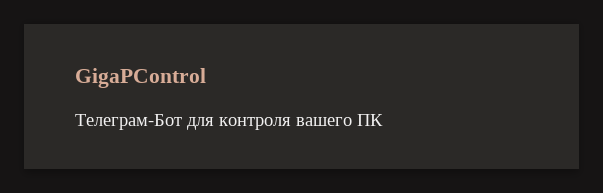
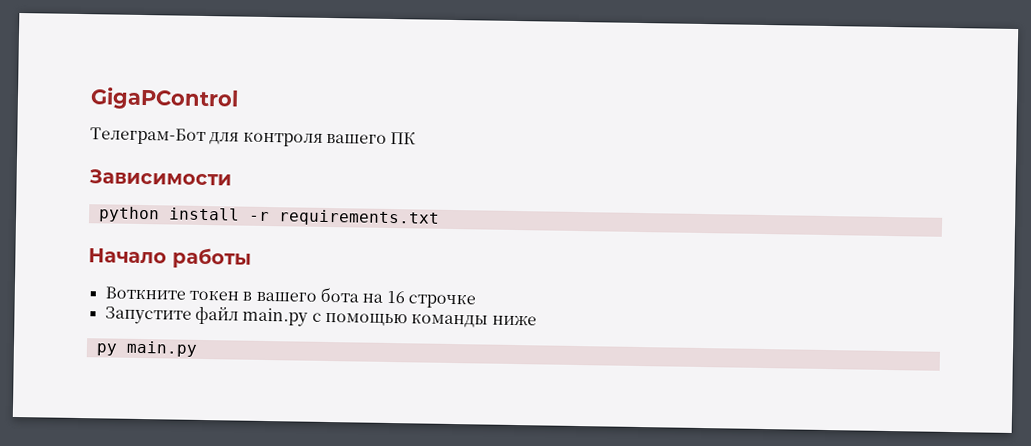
(383, 120) none -> [89,169,232,186] [97,206,440,227] [88,247,252,269] [104,286,476,309] [104,305,537,328] [95,340,198,357] // Зависимости // python install -r requirements.txt // Начало работы // Воткните токен в вашего бота на 16 строчке // Запустите файл main.py с помощью команды ниже // py main.py

